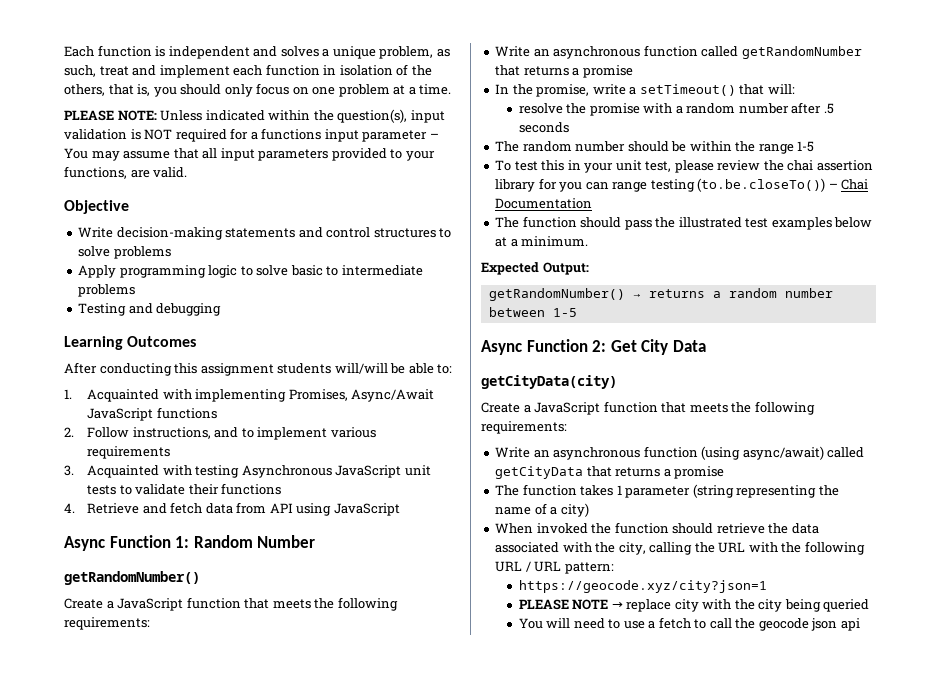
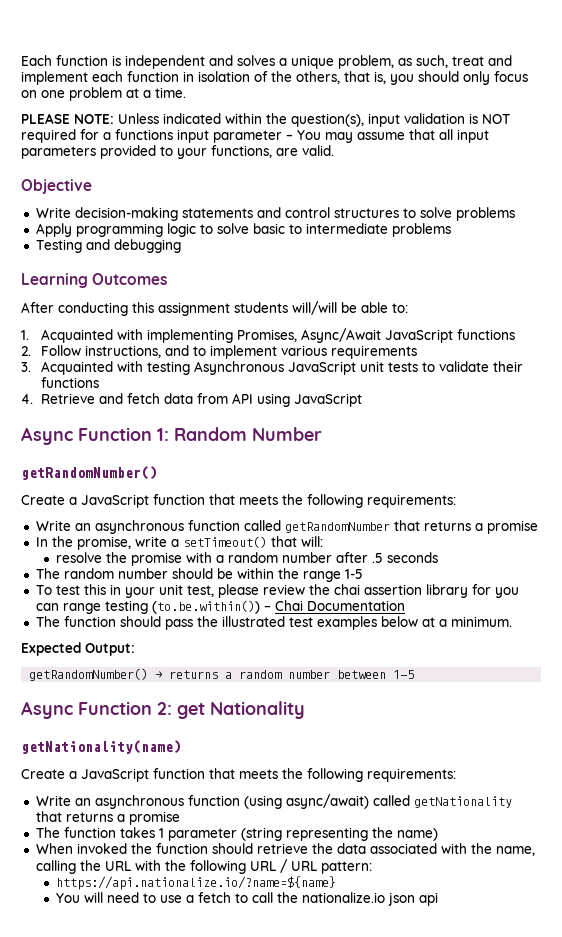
[697,178,826,192] (to.be.closeTo()) -> [151,600,260,614] (to.be.within())
[610,339,706,355] [481,375,617,389] Get City Data // getCityData(city) -> [177,701,305,719] [21,740,181,754] get Nationality // getNationality(name)
[495,466,584,479] getCityData -> [413,796,512,808] getNationality
[495,503,589,517] name of a city) -> [396,828,438,841] name)
[618,542,646,555] city, -> [495,846,535,856] name,
[518,580,767,593] [518,599,870,612] https://geocode.xyz/city?json=1 // PLEASE NOTE → replace city with the city being queried -> [56,876,337,890] https://api.nationalize.io/?name=${name}
[758,618,809,631] geocode -> [302,892,386,903] nationalize.io

